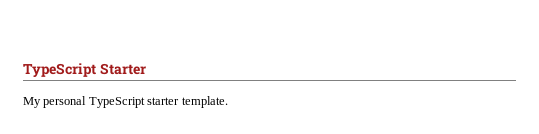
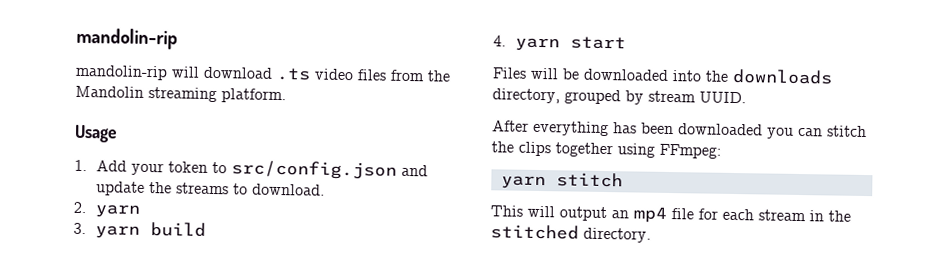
[23,63,146,77] [23,96,228,108] TypeScript Starter // My personal TypeScript starter template. -> [76,27,178,50] [75,64,451,82] [75,85,286,104] [74,124,117,143] [74,159,429,180] [96,181,326,196] [73,201,141,218] [73,222,207,239] [493,35,627,52] [492,67,833,85] [492,88,746,105] [492,120,867,139] [491,141,721,159] [500,172,623,190] [490,205,851,223] [490,224,651,243] mandolin-rip // mandolin-rip will download .ts video files from the Mandolin streaming platform. // Usage // 1. Add your token to src/config.json and update the streams to download. // 2. yarn // 3. yarn build // 4. yarn start // Files will be downloaded into the downloads directory, grouped by stream UUID. // After everything has been downloaded you can stitch the clips together using FFmpeg: // yarn stitch // This will output an mp4 file for each stream in the stitched directory.

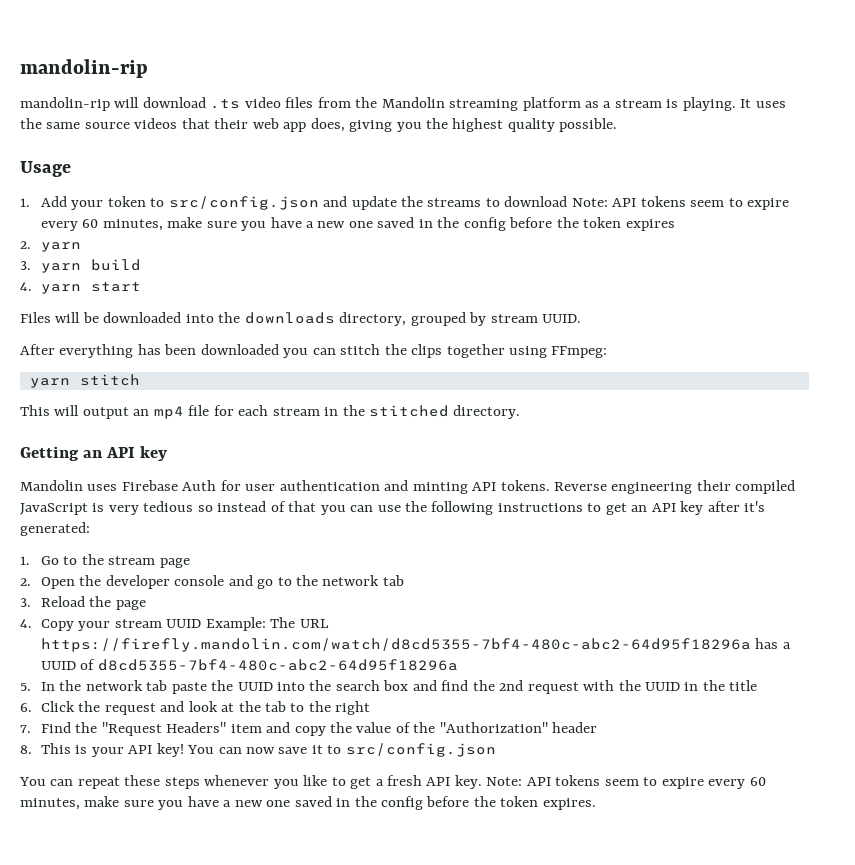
[221,88,286,104] platform. -> [522,97,786,111] [20,118,618,132] platform as a stream is playing. It uses the same source videos that their web app does, giving you the highest quality possible.
[252,183,326,196] download. -> [504,196,790,210] [40,217,675,231] download Note: API tokens seem to expire every 60 minutes, make sure you have a new one saved in the config before the token expires
(651, 235) none -> [20,446,167,461] [20,480,796,494] [20,501,766,515] [20,522,90,536] [20,554,190,568] [20,575,404,589] [20,596,146,610] [20,617,329,631] [40,638,791,652] [40,659,458,671] [20,680,758,694] [20,701,371,715] [20,722,598,736] [20,743,496,757] [19,775,766,789] [20,796,596,810] // Getting an API key // Mandolin uses Firebase Auth for user authentication and minting API tokens. Reverse engineering their compiled JavaScript is very tedious so instead of that you can use the following instructions to get an API key after it's generated: // 1. Go to the stream page // 2. Open the developer console and go to the network tab // 3. Reload the page // 4. Copy your stream UUID Example: The URL https://firefly.mandolin.com/watch/d8cd5355-7bf4-480c-abc2-64d95f18296a has a UUID of d8cd5355-7bf4-480c-abc2-64d95f18296a // 5. In the network tab paste the UUID into the search box and find the 2nd request with the UUID in the title // 6. Click the request and look at the tab to the right // 7. Find the "Request Headers" item and copy the value of the "Authorization" header // 8. This is your API key! You can now save it to src/config.json // You can repeat these steps whenever you like to get a fresh API key. Note: API tokens seem to expire every 60 minutes, make sure you have a new one saved in the config before the token expires.

